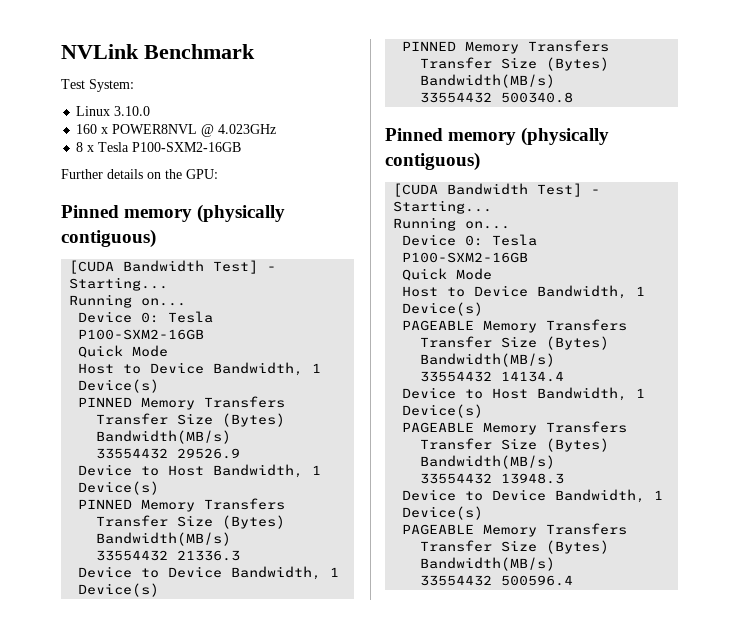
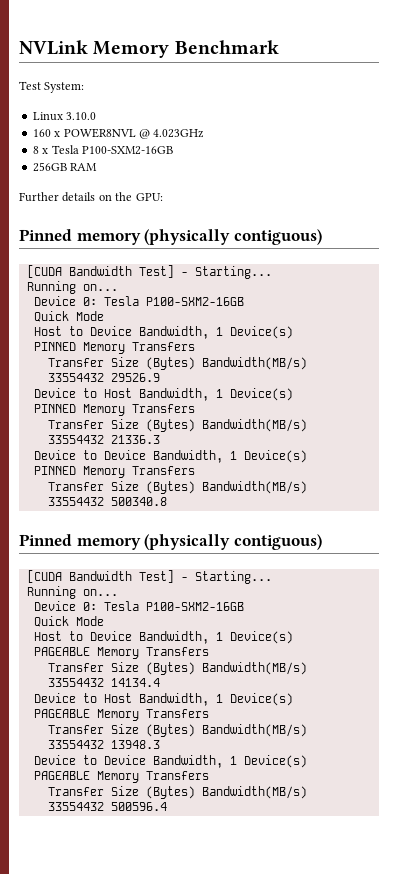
(139, 51) none -> [93,41,170,58] Memory
(242, 147) none -> [32,162,98,172] // 256GB RAM

